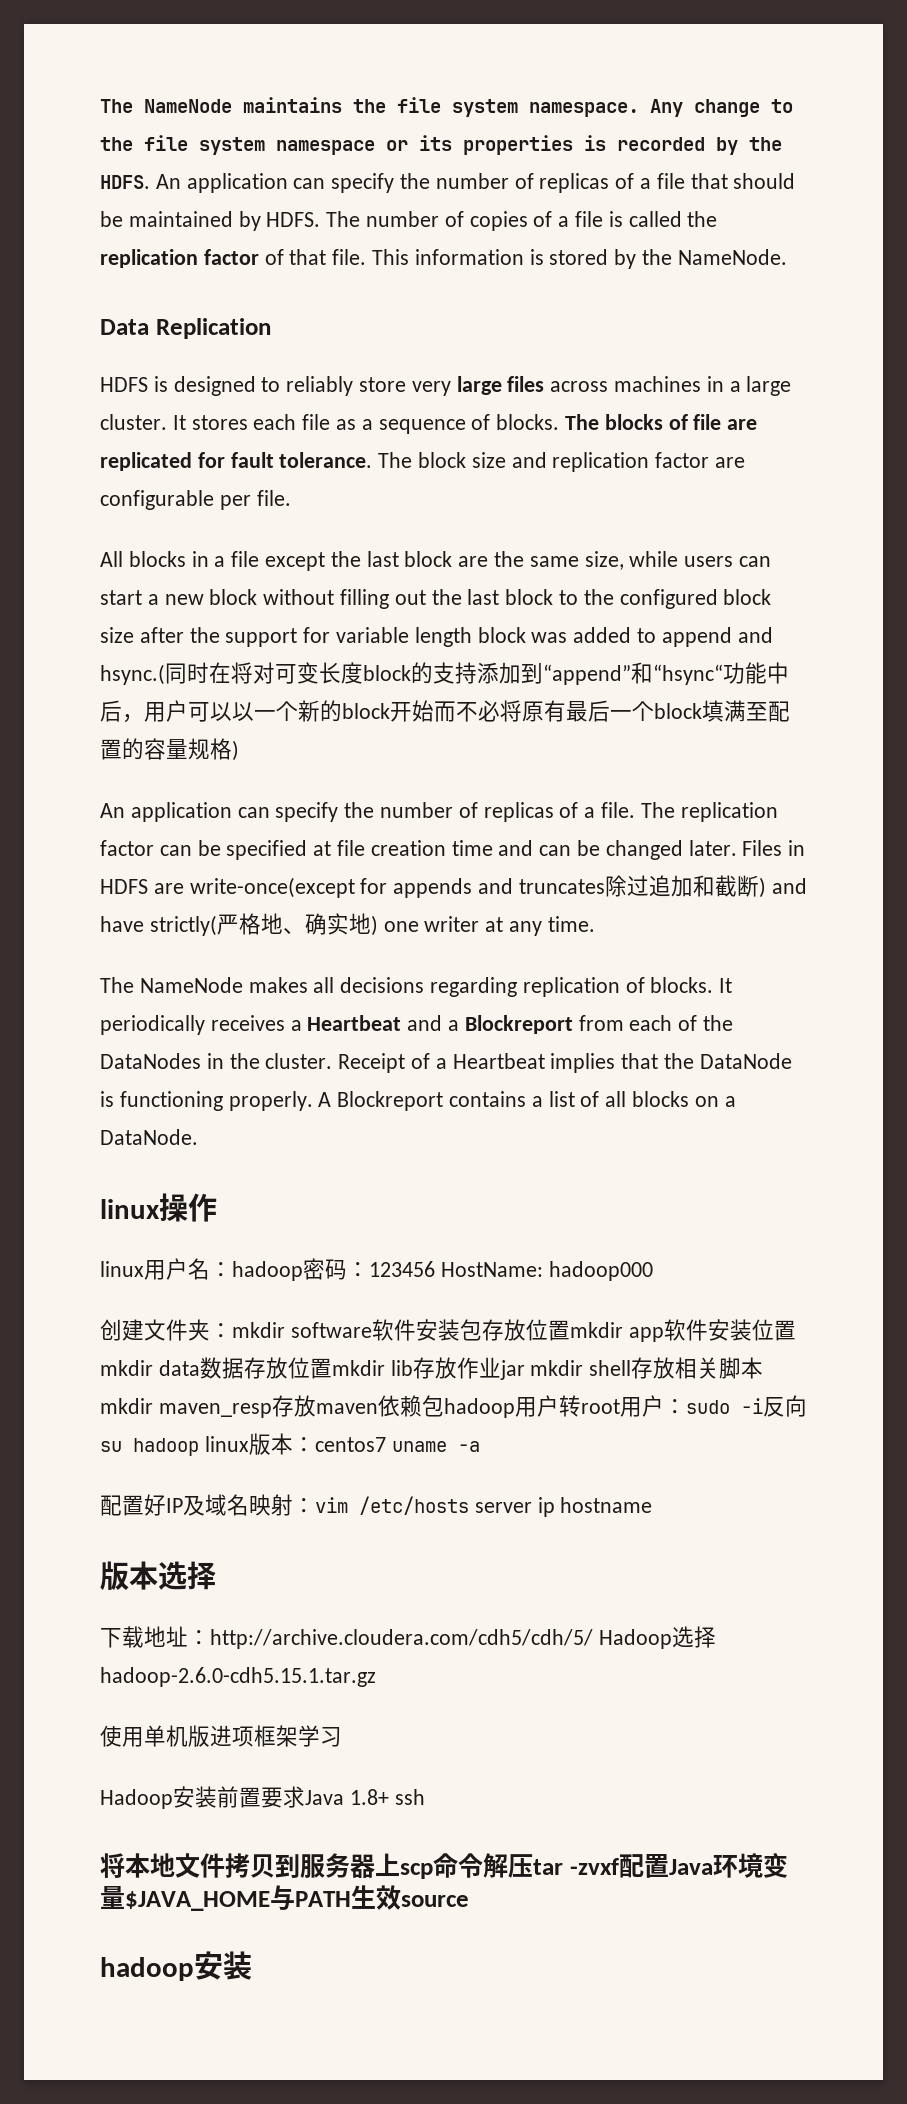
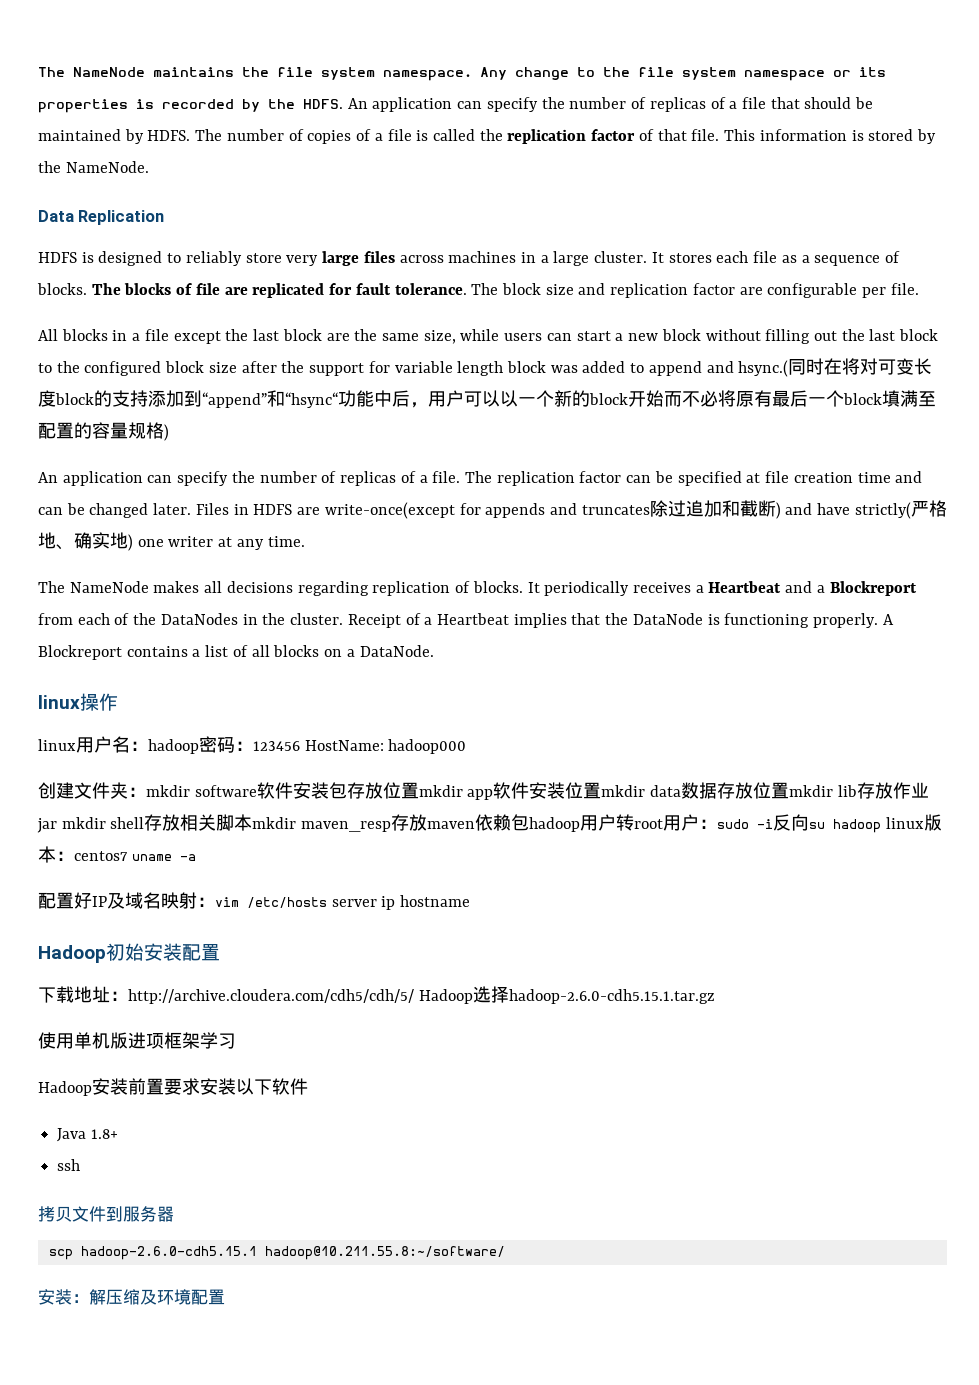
[100,1561,216,1590] 版本选择 -> [38,943,220,963] Hadoop初始安装配置
(305, 1797) none -> [200,1078,308,1095] 安装以下软件 //
(389, 1797) none -> (118, 1134) //
[100,1853,275,1878] 将本地文件拷贝 -> [38,1206,106,1222] 拷贝文件
[375,1853,788,1879] [100,1885,469,1911] [100,1951,252,1981] 上scp命令解压tar -zvxf配置Java环境变量$JAVA_HOME与PATH生效source // hadoop安装 -> [48,1246,505,1260] [38,1289,225,1305] // scp hadoop-2.6.0-cdh5.15.1 hadoop@10.211.55.8:~/software/ // 安装：解压缩及环境配置

